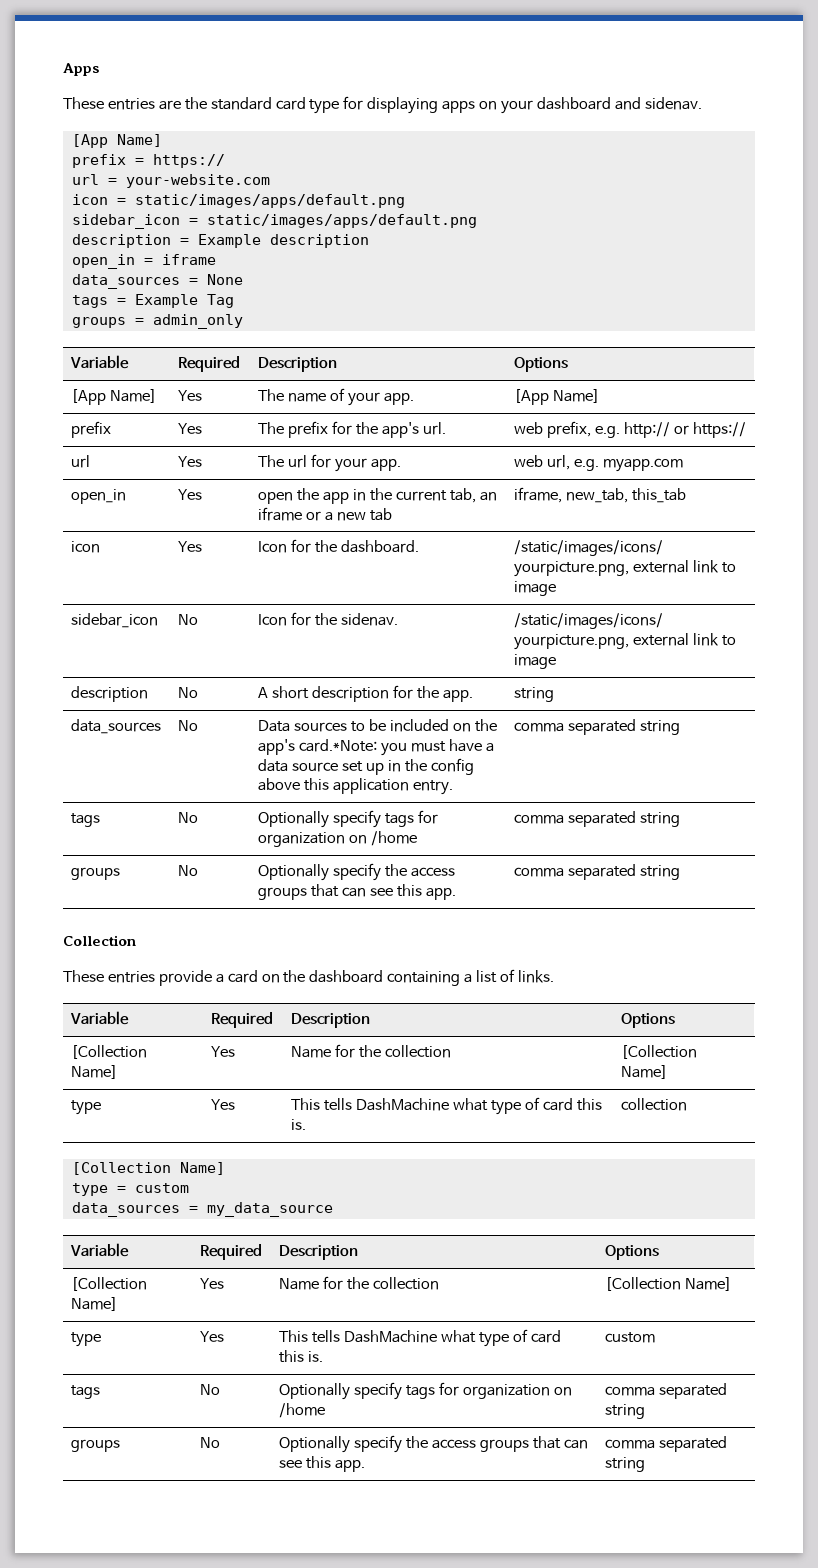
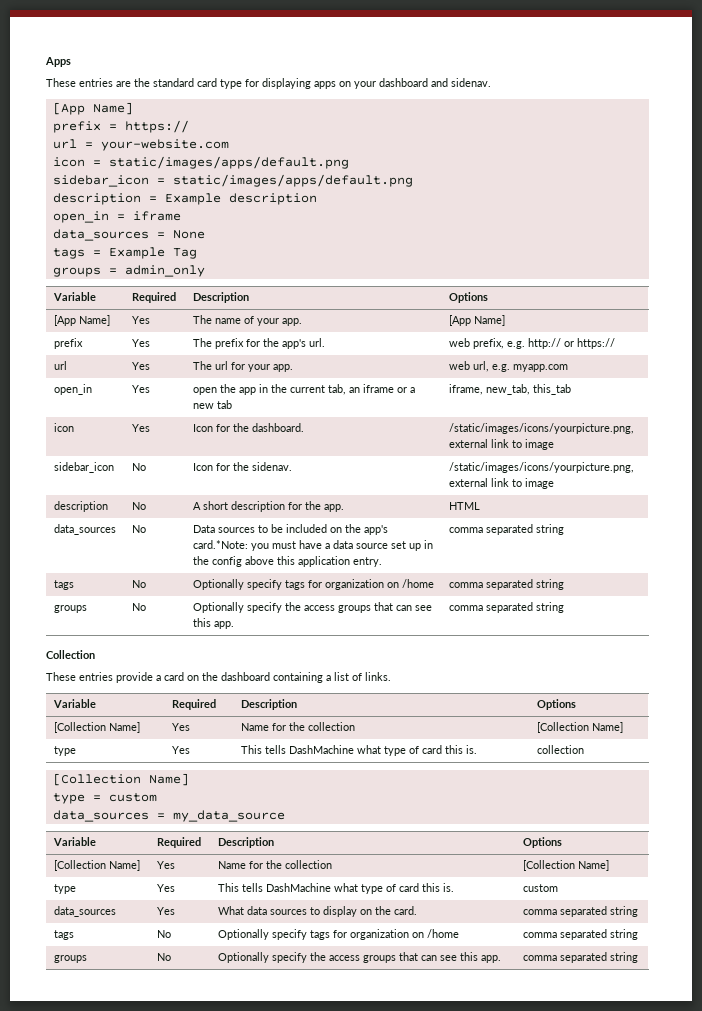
[514,687,555,702] string -> [448,502,480,510] HTML
(656, 1337) none -> [53,906,116,917] [156,907,175,915] [217,906,417,917] [522,906,638,917] // data_sources | Yes | What data sources to display on the card. | comma separated string

